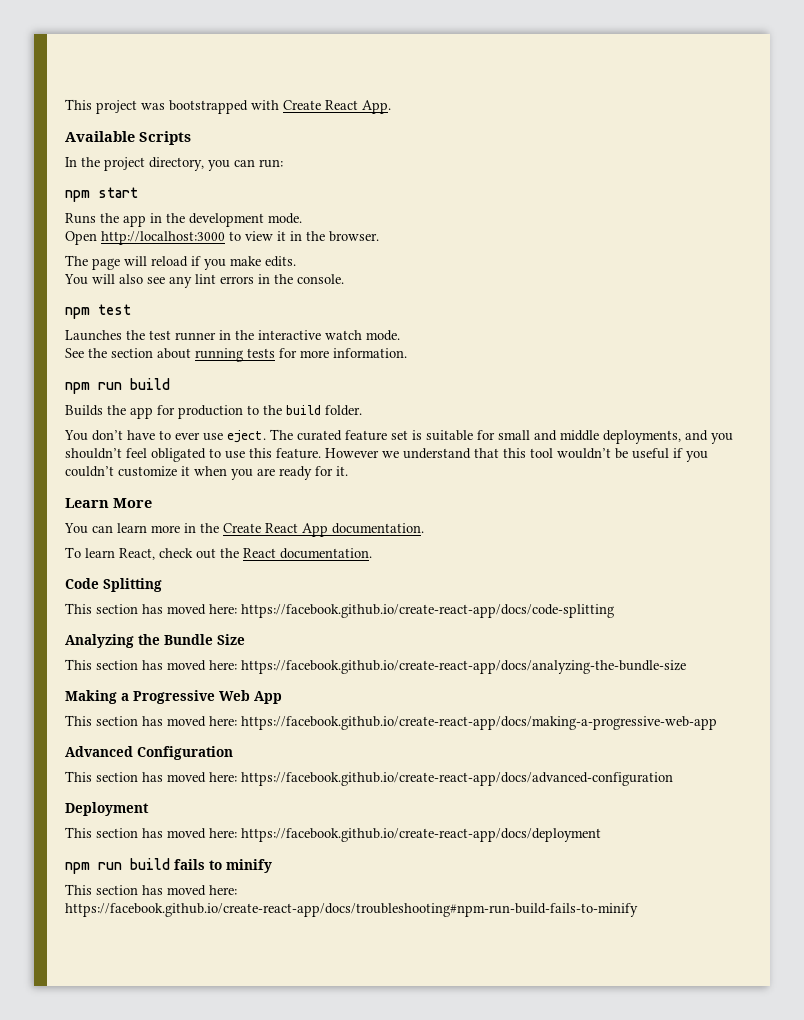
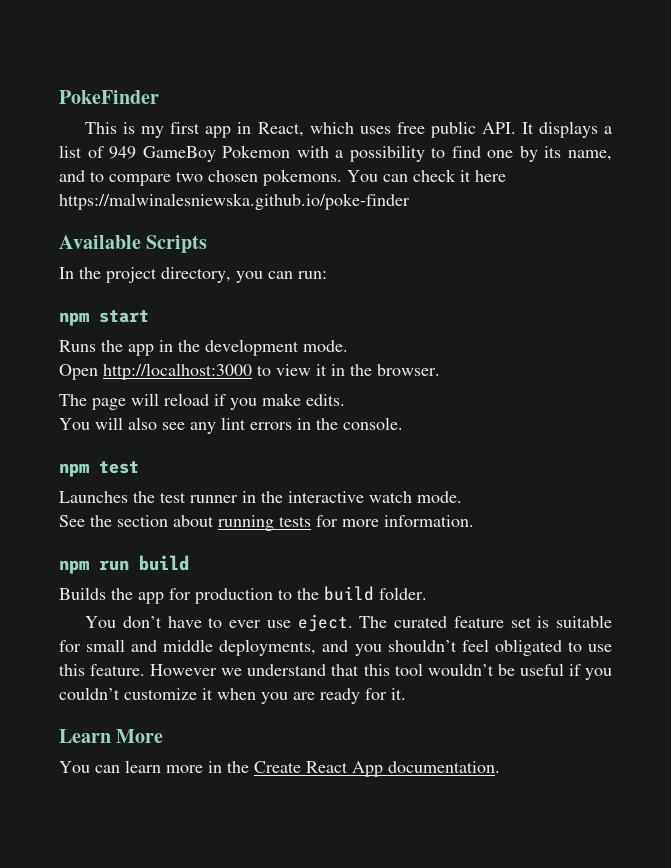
[65,99,391,114] This project was bootstrapped with Create React App. -> [59,90,159,104] [85,121,612,138] [59,145,613,162] [59,169,506,186] [59,193,410,210] PokeFinder // This is my first app in React, which uses free public API. It displays a list of 949 GameBoy Pokemon with a possibility to find one by its name, and to compare two chosen pokemons. You can check it here https://malwinalesniewska.github.io/poke-finder
[65,547,372,560] [65,578,162,592] [65,603,614,618] [65,634,245,648] [65,659,686,674] [65,690,282,704] [65,715,717,730] [65,746,233,760] [65,771,673,786] [65,802,149,816] [65,827,601,842] [65,858,272,874] [65,884,237,896] [65,903,638,917] // To learn React, check out the React documentation. // Code Splitting // This section has moved here: https://facebook.github.io/create-react-app/docs/code-splitting // Analyzing the Bundle Size // This section has moved here: https://facebook.github.io/create-react-app/docs/analyzing-the-bundle-size // Making a Progressive Web App // This section has moved here: https://facebook.github.io/create-react-app/docs/making-a-progressive-web-app // Advanced Configuration // This section has moved here: https://facebook.github.io/create-react-app/docs/advanced-configuration // Deployment // This section has moved here: https://facebook.github.io/create-react-app/docs/deployment // npm run build fails to minify // This section has moved here: https://facebook.github.io/create-react-app/docs/troubleshooting#npm-run-build-fails-to-minify -> (500, 767) none

